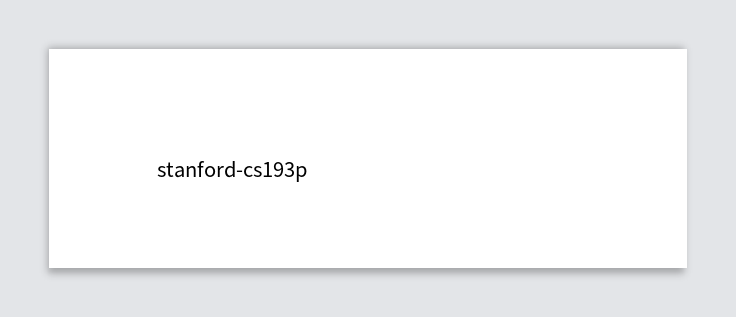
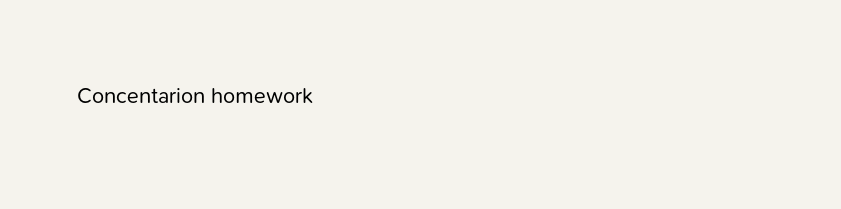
[157,161,307,182] stanford-cs193p -> [77,88,313,104] Concentarion homework

